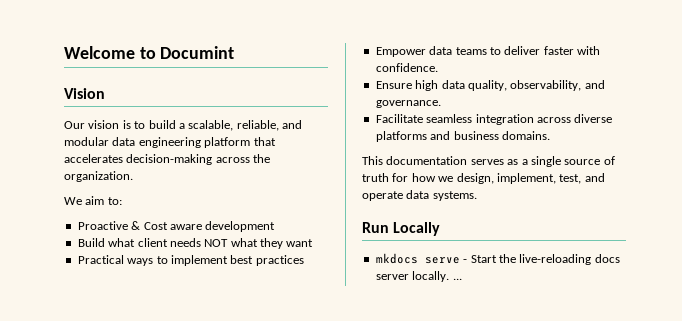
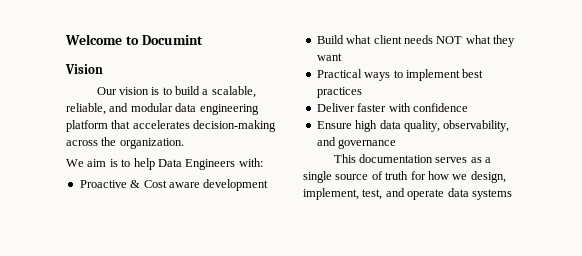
[107,197,122,205] to: -> [109,158,263,170] is to help Data Engineers with:
[375,46,541,57] Empower data teams to deliver -> [316,103,355,112] Deliver
[375,63,438,72] confidence. -> [412,103,468,112] confidence
[375,100,441,108] [375,114,613,125] [375,131,550,142] governance. // Facilitate seamless integration across diverse platforms and business domains. -> [338,139,397,149] governance
[432,191,477,201] [362,222,441,236] [375,253,620,265] [375,271,462,282] systems. // Run Locally // mkdocs serve - Start the live-reloading docs server locally. ... -> [471,189,512,200] systems

